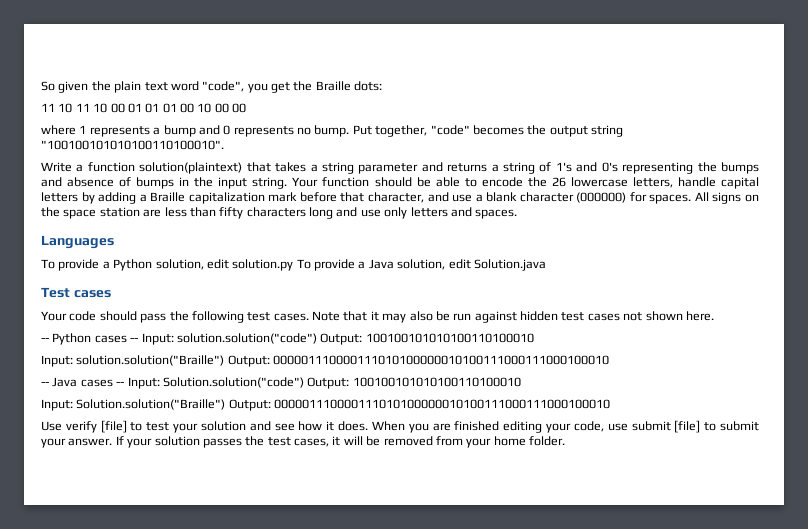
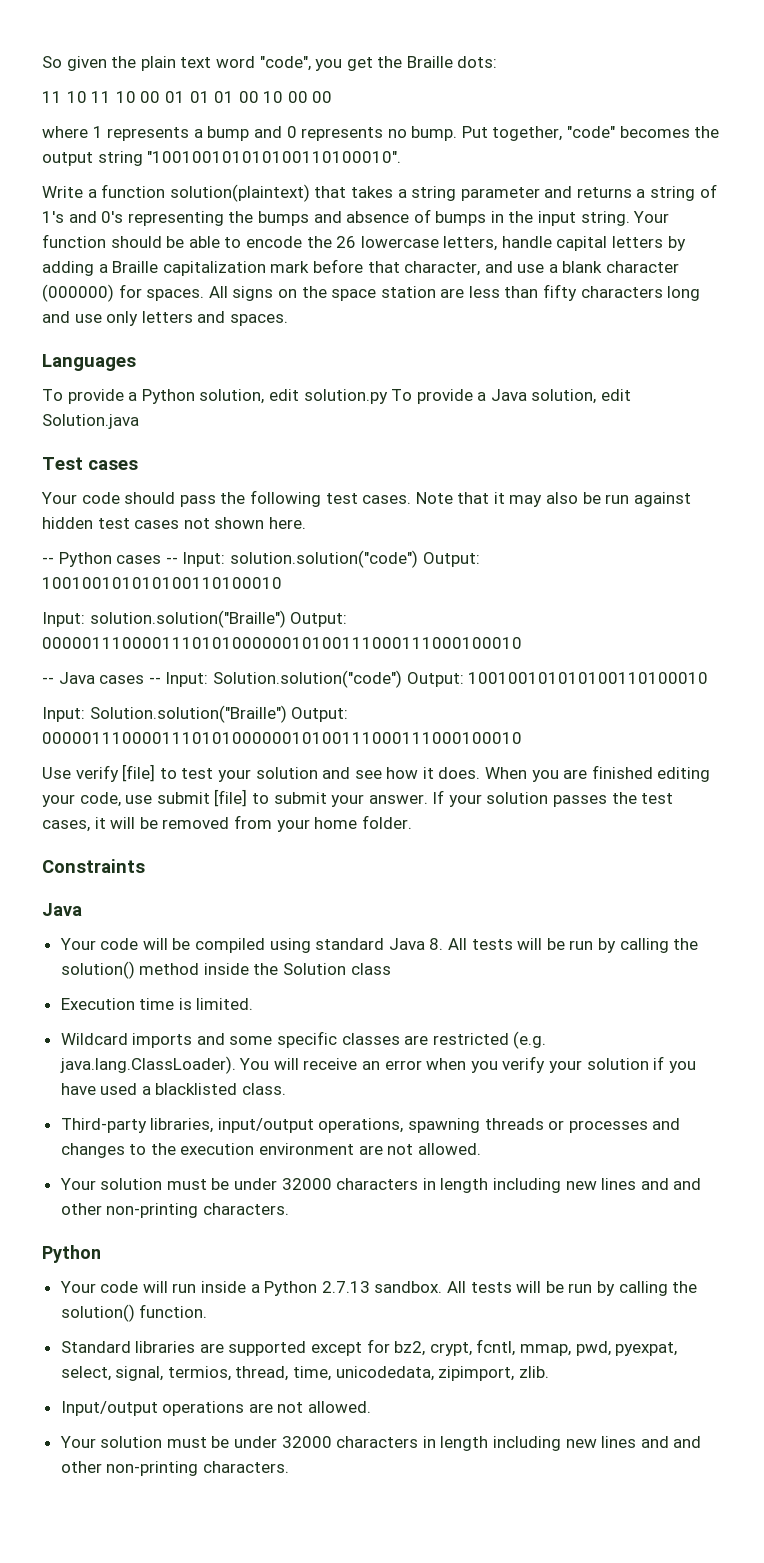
(565, 441) none -> [42,859,145,873] [42,903,82,916] [59,938,699,953] [60,961,391,979] [60,998,254,1010] [60,1031,547,1049] [59,1056,696,1074] [60,1083,287,1095] [60,1118,681,1133] [60,1143,481,1158] [59,1178,702,1193] [60,1203,289,1218] [42,1245,101,1263] [59,1281,698,1296] [60,1304,208,1322] [60,1339,678,1356] [60,1366,549,1381] [60,1401,372,1416] [59,1436,702,1451] [60,1461,289,1476] // Constraints // Java // Your code will be compiled using standard Java 8. All tests will be run by calling the solution() method inside the Solution class // Execution time is limited. // Wildcard imports and some specific classes are restricted (e.g. java.lang.ClassLoader). You will receive an error when you verify your solution if you have used a blacklisted class. // Third-party libraries, input/output operations, spawning threads or processes and changes to the execution environment are not allowed. // Your solution must be under 32000 characters in length including new lines and and other non-printing characters. // Python // Your code will run inside a Python 2.7.13 sandbox. All tests will be run by calling the solution() function. // Standard libraries are supported except for bz2, crypt, fcntl, mmap, pwd, pyexpat, select, signal, termios, thread, time, unicodedata, zipimport, zlib. // Input/output operations are not allowed. // Your solution must be under 32000 characters in length including new lines and and other non-printing characters.

